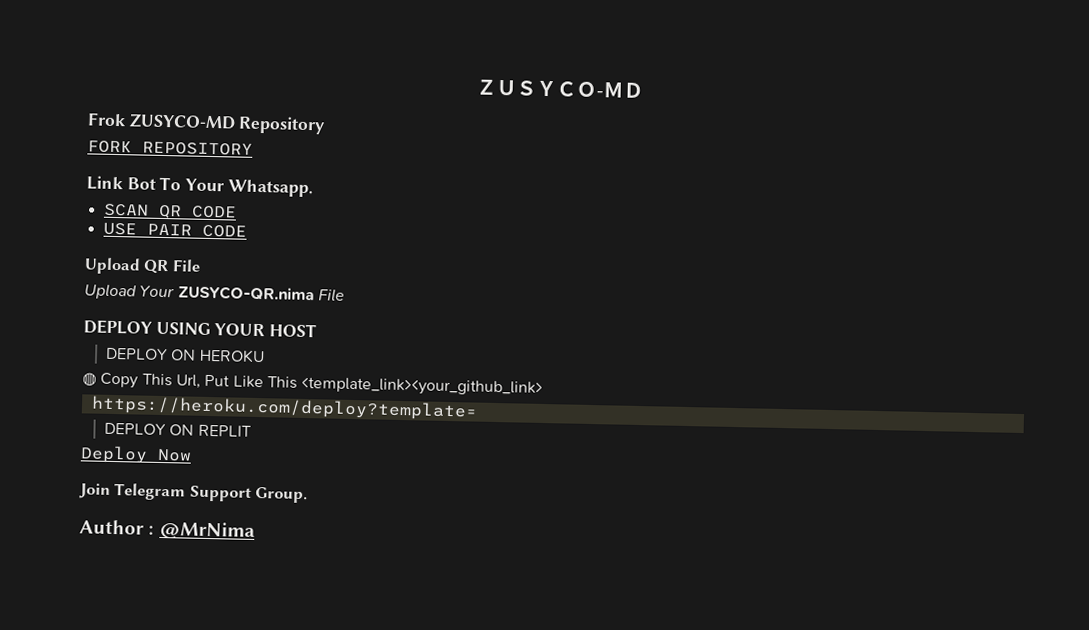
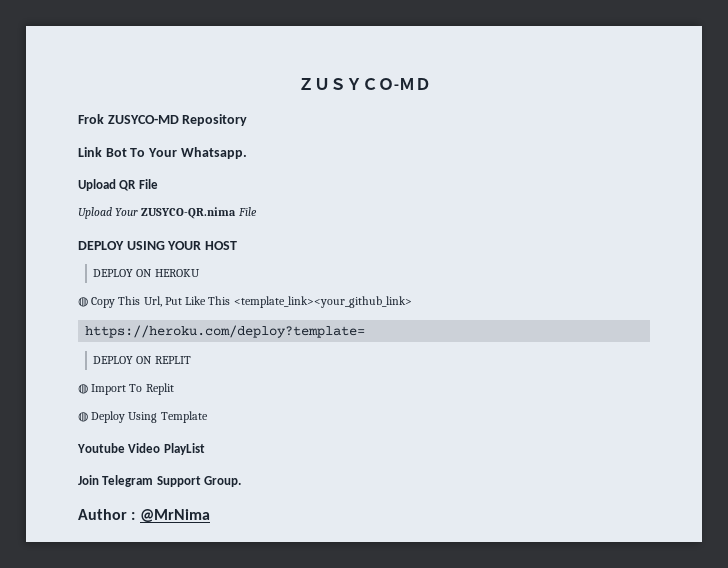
[87,140,253,156] // FORK REPOSITORY -> (248, 120) none
[102,203,237,219] [102,222,247,238] // SCAN QR CODE // USE PAIR CODE -> (247, 153) none
[80,445,192,464] Deploy Now -> [78,383,174,395] [78,411,208,423] [77,443,205,455] ◍ Import To Replit // ◍ Deploy Using Template // Youtube Video PlayList

